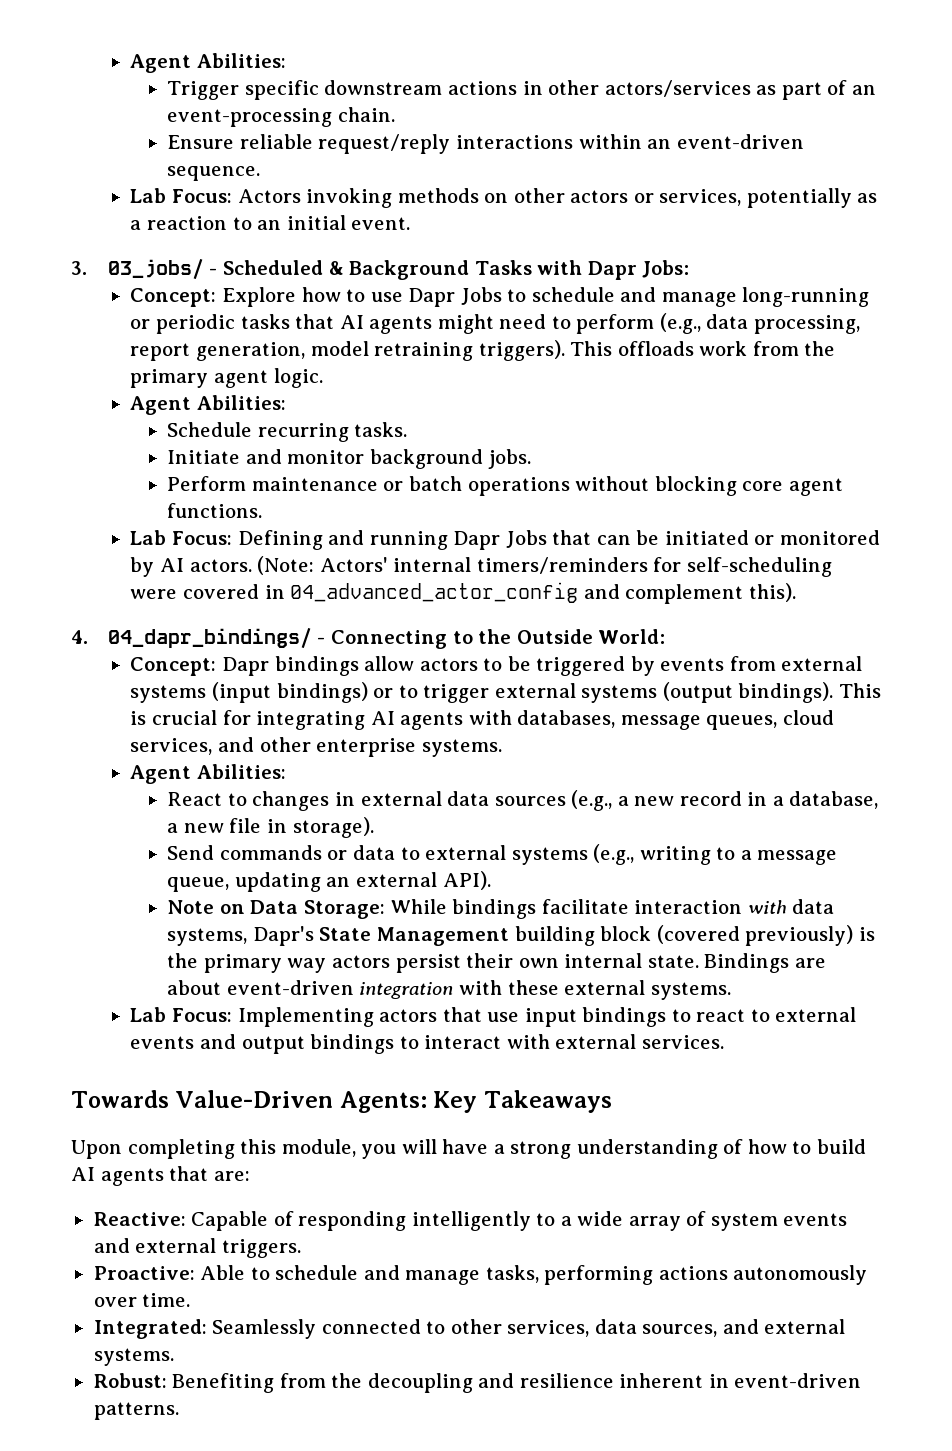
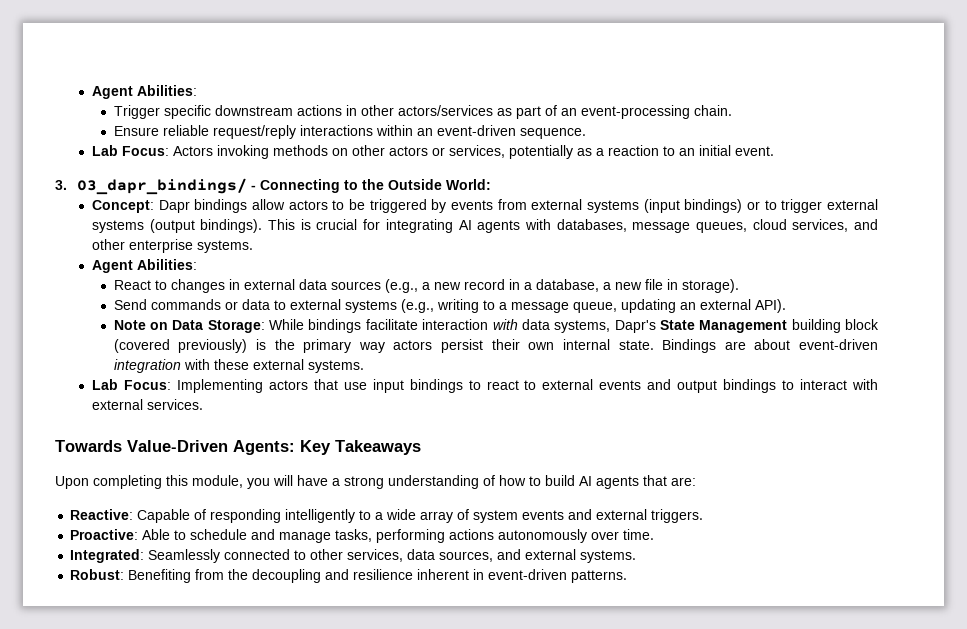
[107,258,690,280] [130,287,870,307] [130,313,860,334] [130,340,836,361] [130,368,323,388] [130,395,287,415] [167,422,408,442] [167,449,531,469] [167,476,843,496] [167,503,263,518] [130,530,880,550] [130,556,832,577] [130,582,796,604] [71,627,312,649] 03_jobs/ - Scheduled & Background Tasks with Dapr Jobs: // Concept: Explore how to use Dapr Jobs to schedule and manage long-running or periodic tasks that AI agents might need to perform (e.g., data processing, report generation, model retraining triggers). This offloads work from the primary agent logic. // Agent Abilities: // Schedule recurring tasks. // Initiate and monitor background jobs. // Perform maintenance or batch operations without blocking core agent functions. // Lab Focus: Defining and running Dapr Jobs that can be initiated or monitored by AI actors. (Note: Actors' internal timers/reminders for self-scheduling were covered in 04_advanced_actor_config and complement this). // 4. 04_dapr_bindings/ -> [76,178,247,195] 03_dapr_bindings/

